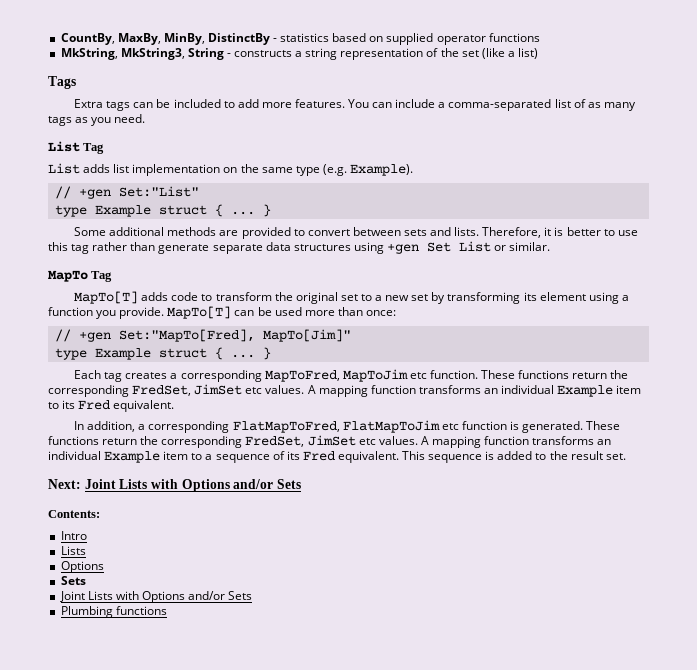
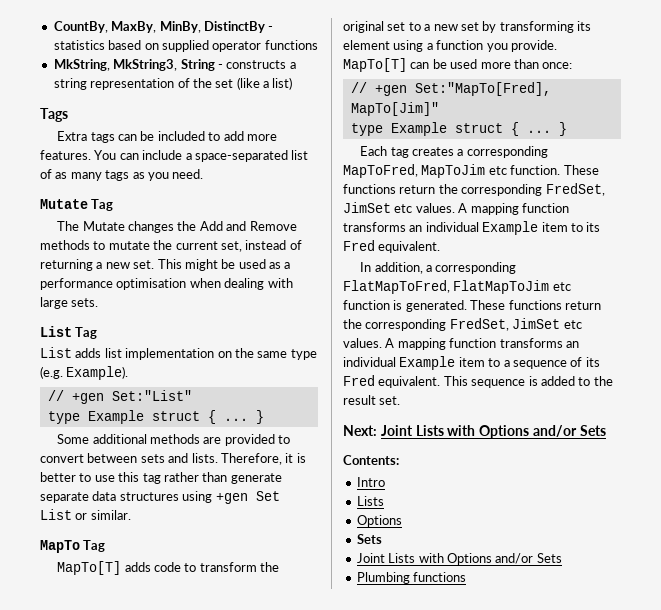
[448,99,552,111] comma-separated -> [194,150,288,162] space-separated
(146, 118) none -> [40,199,114,211] [57,221,297,233] [40,240,302,252] [40,259,291,271] [40,278,293,290] [40,297,99,309] // Mutate Tag // The Mutate changes the Add and Remove methods to mutate the current set, instead of returning a new set. This might be used as a performance optimisation when dealing with large sets.

